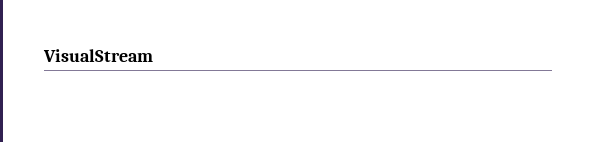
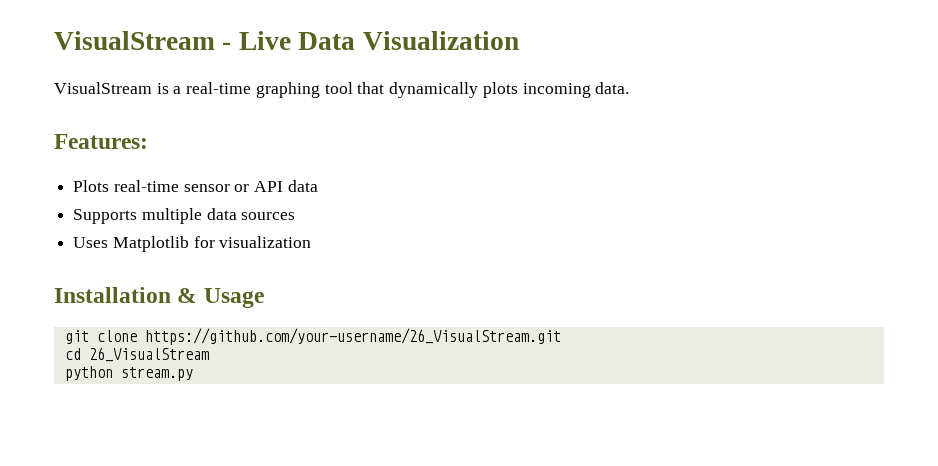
[43,49,153,62] VisualStream -> [54,31,519,50] [54,82,630,98] [54,134,148,149] [73,180,318,192] [73,208,296,224] [73,236,312,252] [54,287,264,308] [64,328,561,345] [64,347,209,362] [64,366,193,381] VisualStream - Live Data Visualization // VisualStream is a real-time graphing tool that dynamically plots incoming data. // Features: // Plots real-time sensor or API data // Supports multiple data sources // Uses Matplotlib for visualization // Installation & Usage // git clone https://github.com/your-username/26_VisualStream.git // cd 26_VisualStream // python stream.py

